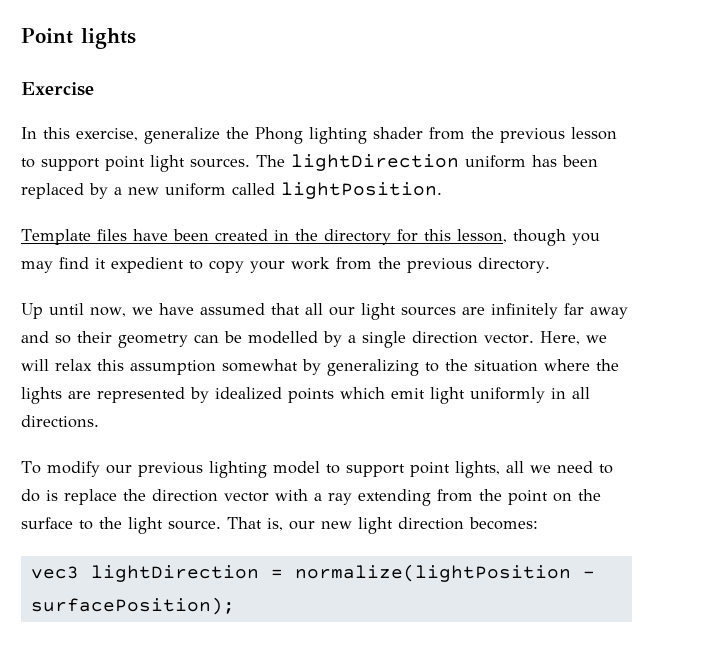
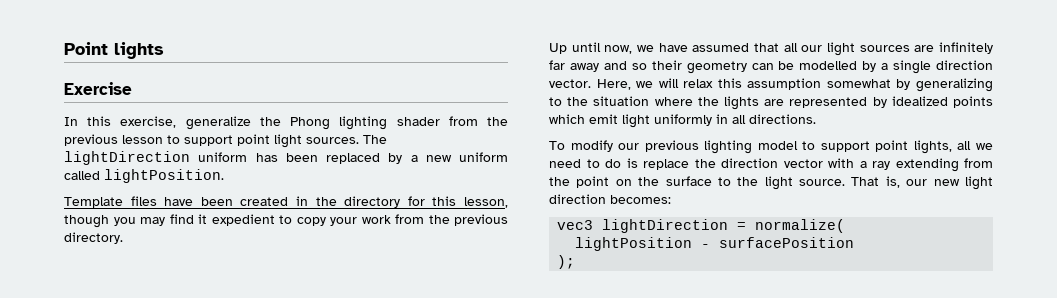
[294,564,595,582] [30,597,235,615] normalize(lightPosition - surfacePosition); -> [755,219,846,233] [575,237,855,251] [557,255,576,269] normalize( // lightPosition - surfacePosition // );

